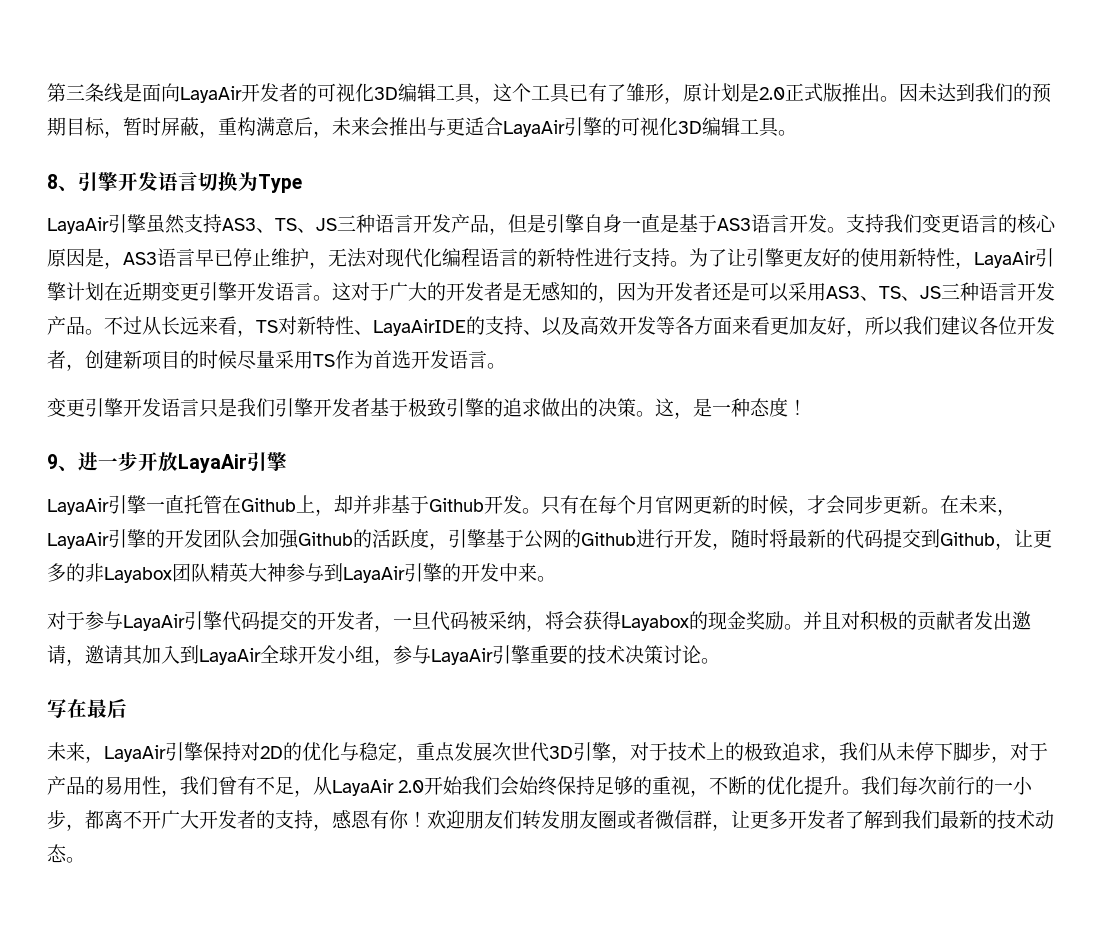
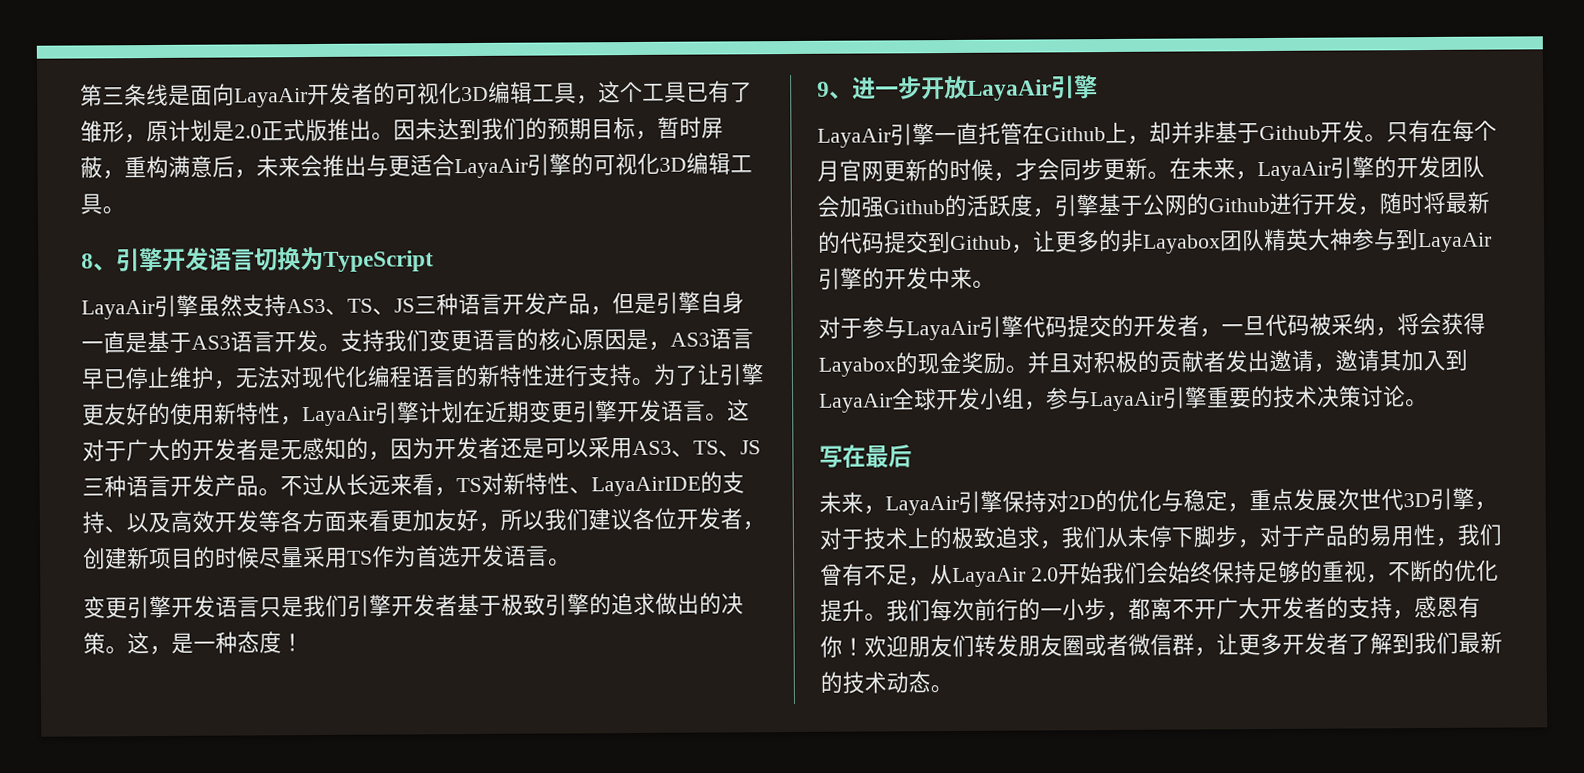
[258,174,302,193] Type -> [323,250,434,272] TypeScript

